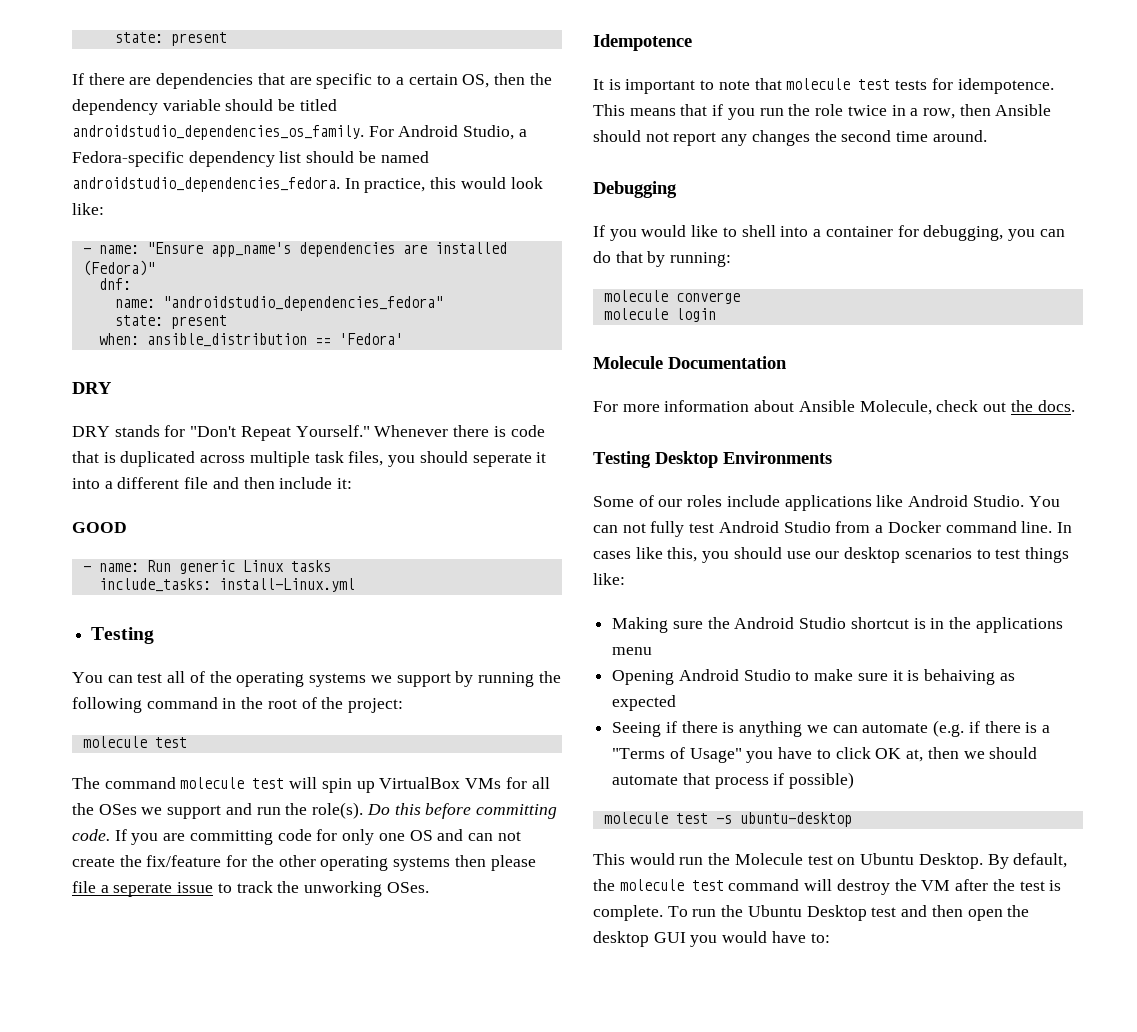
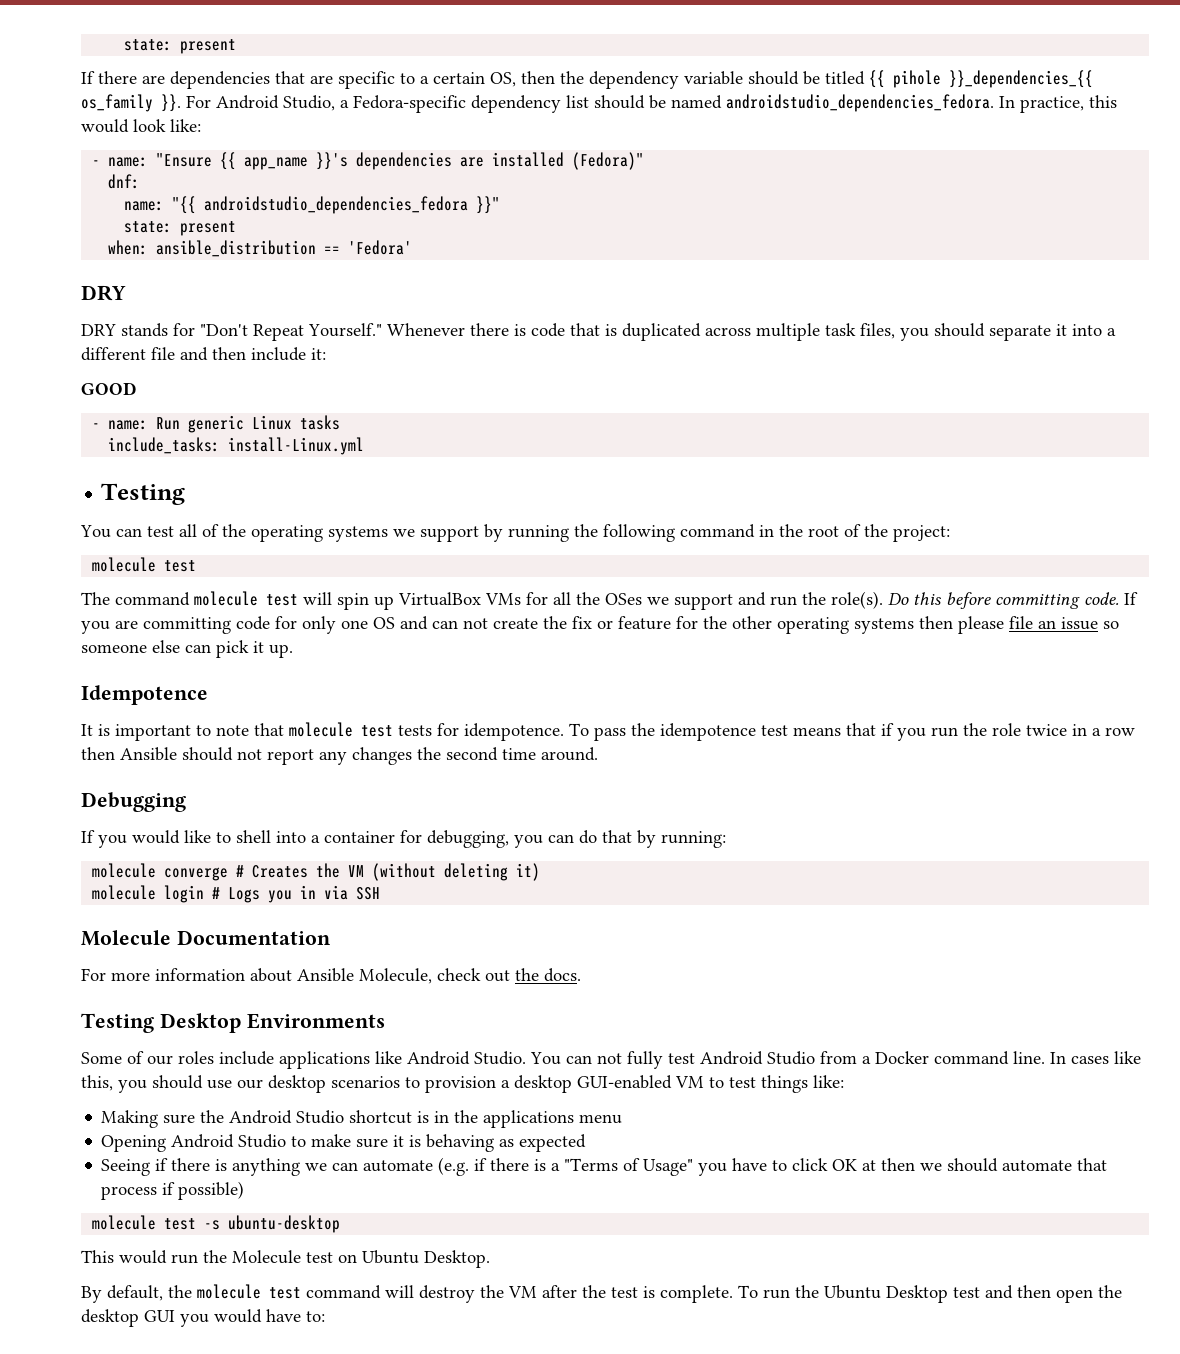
[72,125,364,140] androidstudio_dependencies_os_family. -> [869,70,1093,88] [81,94,181,112] {{ pihole }}_dependencies_{{ os_family }}.
[210,242,291,257] app_name's -> [220,152,349,170] {{ app_name }}'s
[162,296,443,311] "androidstudio_dependencies_fedora" -> [172,196,501,214] "{{ androidstudio_dependencies_fedora }}"
[472,453,532,467] seperate -> [989,325,1051,341] separate
[146,855,222,867] fix/feature -> [572,616,671,630] fix or feature
[100,881,429,897] a seperate issue to track the unworking OSes. -> [1038,617,1119,630] [81,640,293,658] an issue so someone else can pick it up.
[593,104,625,116] This -> [569,723,788,741] To pass the idempotence test
[922,108,955,119] row, -> [1105,727,1135,736] row
[603,308,716,322] // molecule login -> [236,863,541,881] [92,885,381,903] # Creates the VM (without deleting it) // molecule login # Logs you in via SSH
(991, 554) none -> [425,1075,724,1093] provision a desktop GUI-enabled VM to
[924,669,996,685] behaiving -> [426,1134,495,1152] behaving
[906,749,924,762] at, -> [862,1160,877,1171] at
(983, 861) none -> (490, 1259) //

